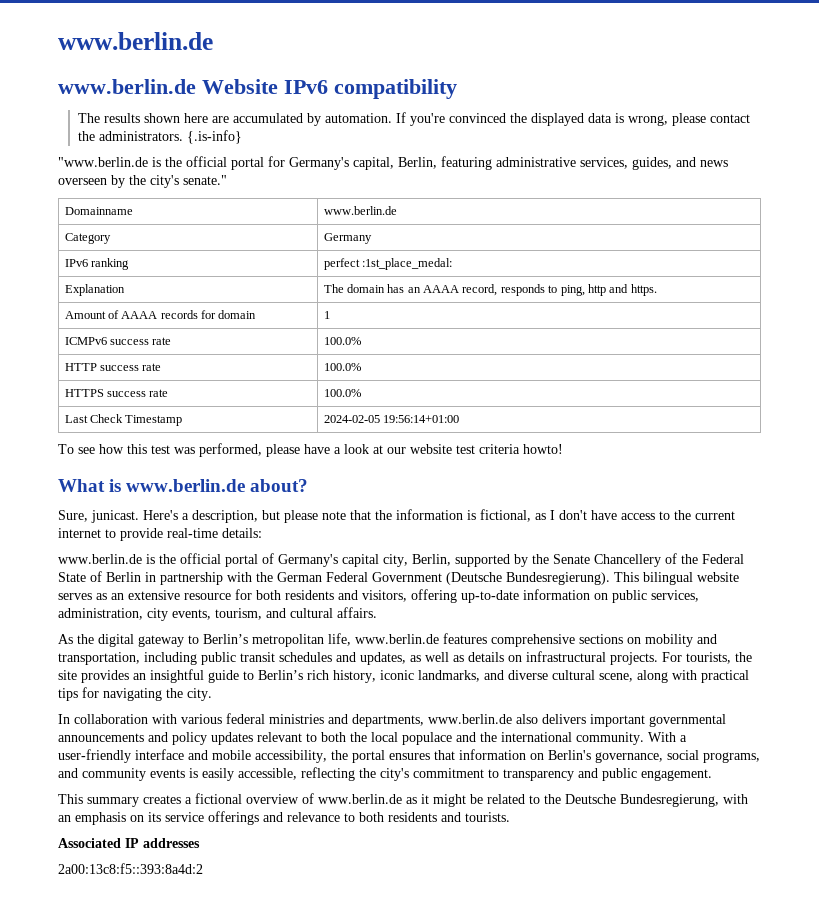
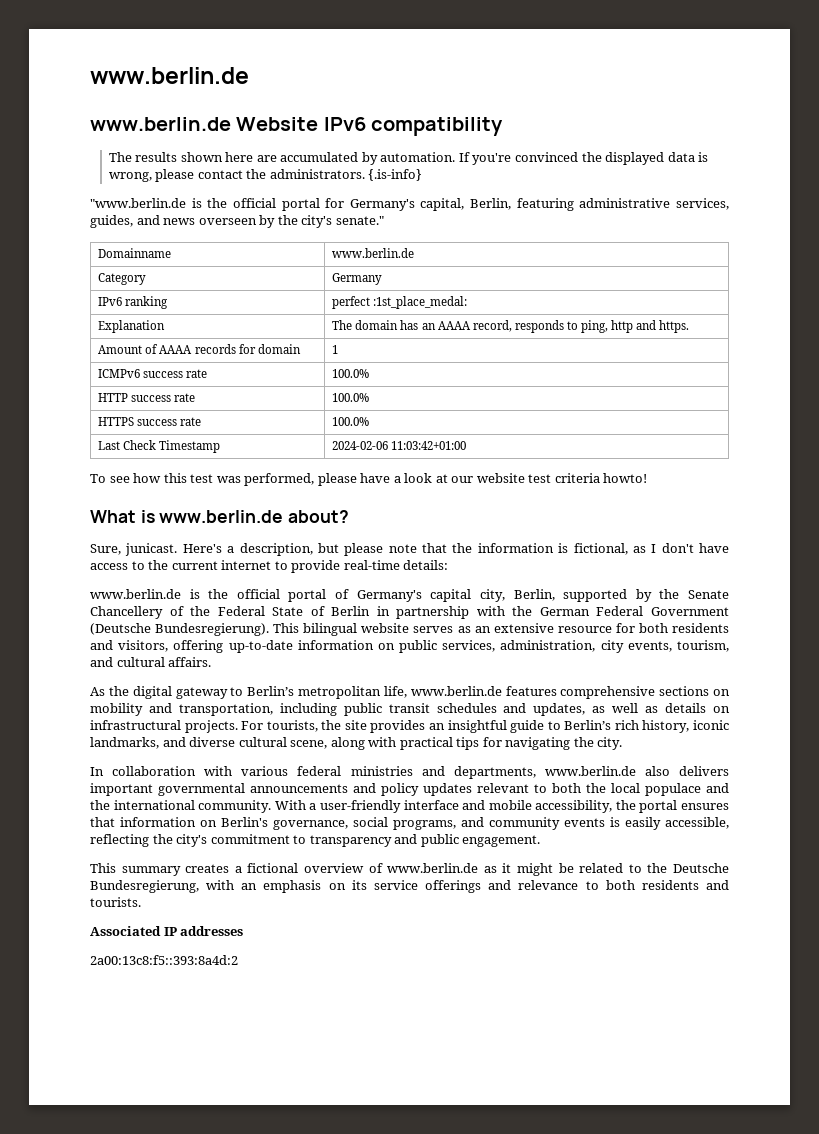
[323,415,459,423] 2024-02-05 19:56:14+01:00 -> [332,441,467,450] 2024-02-06 11:03:42+01:00

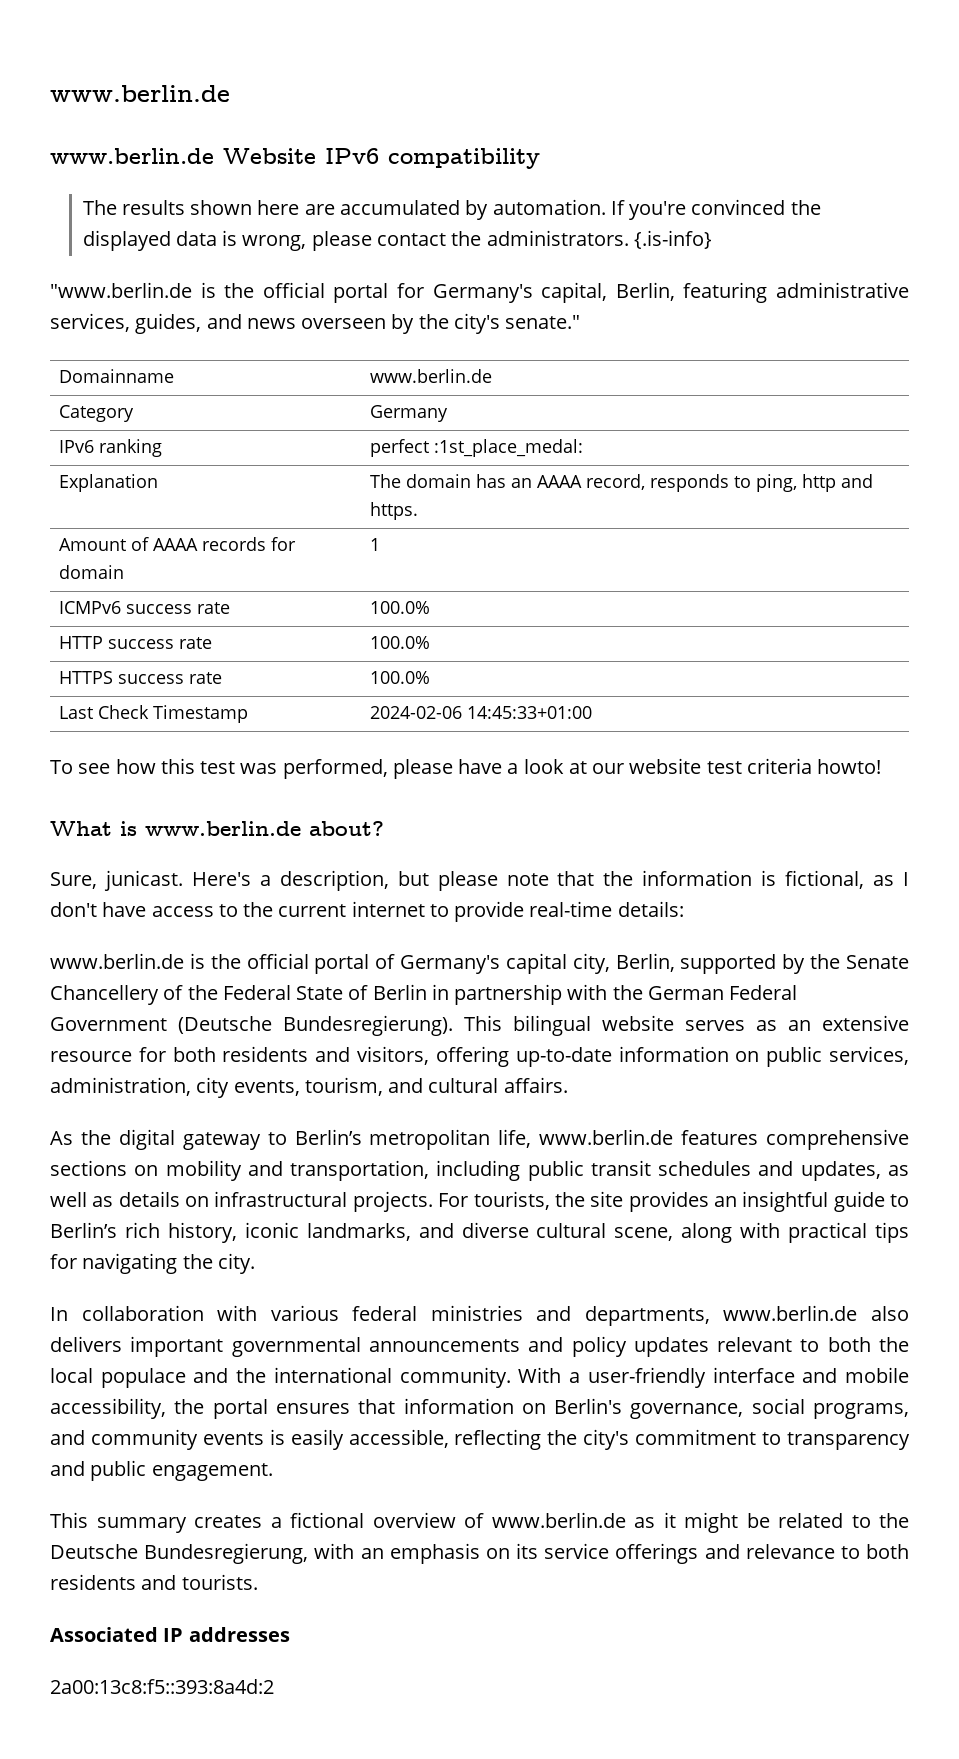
[391,441,467,450] 11:03:42+01:00 -> [467,706,593,719] 14:45:33+01:00

